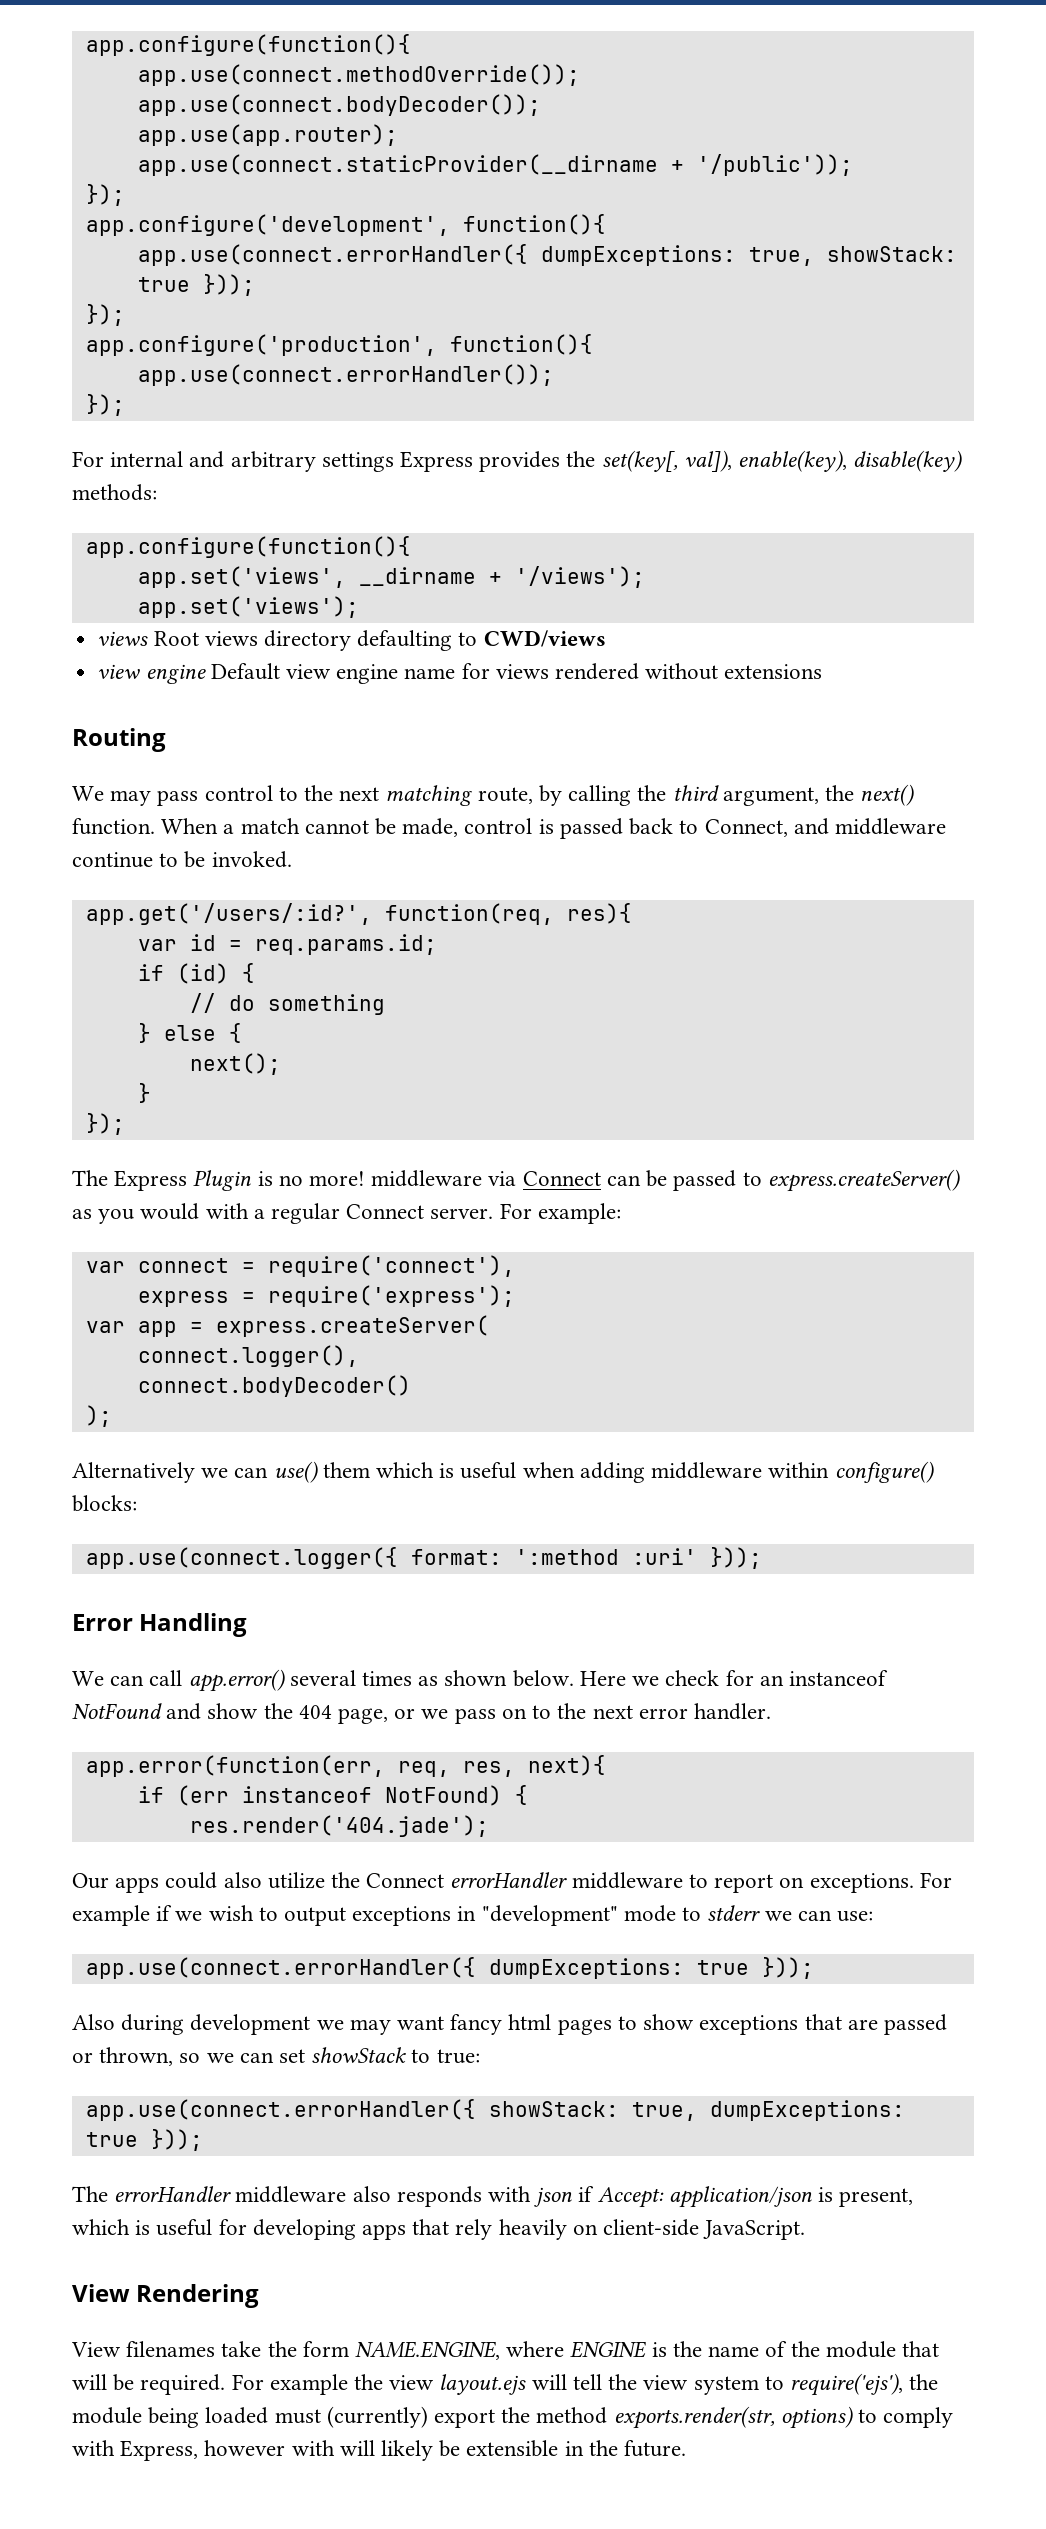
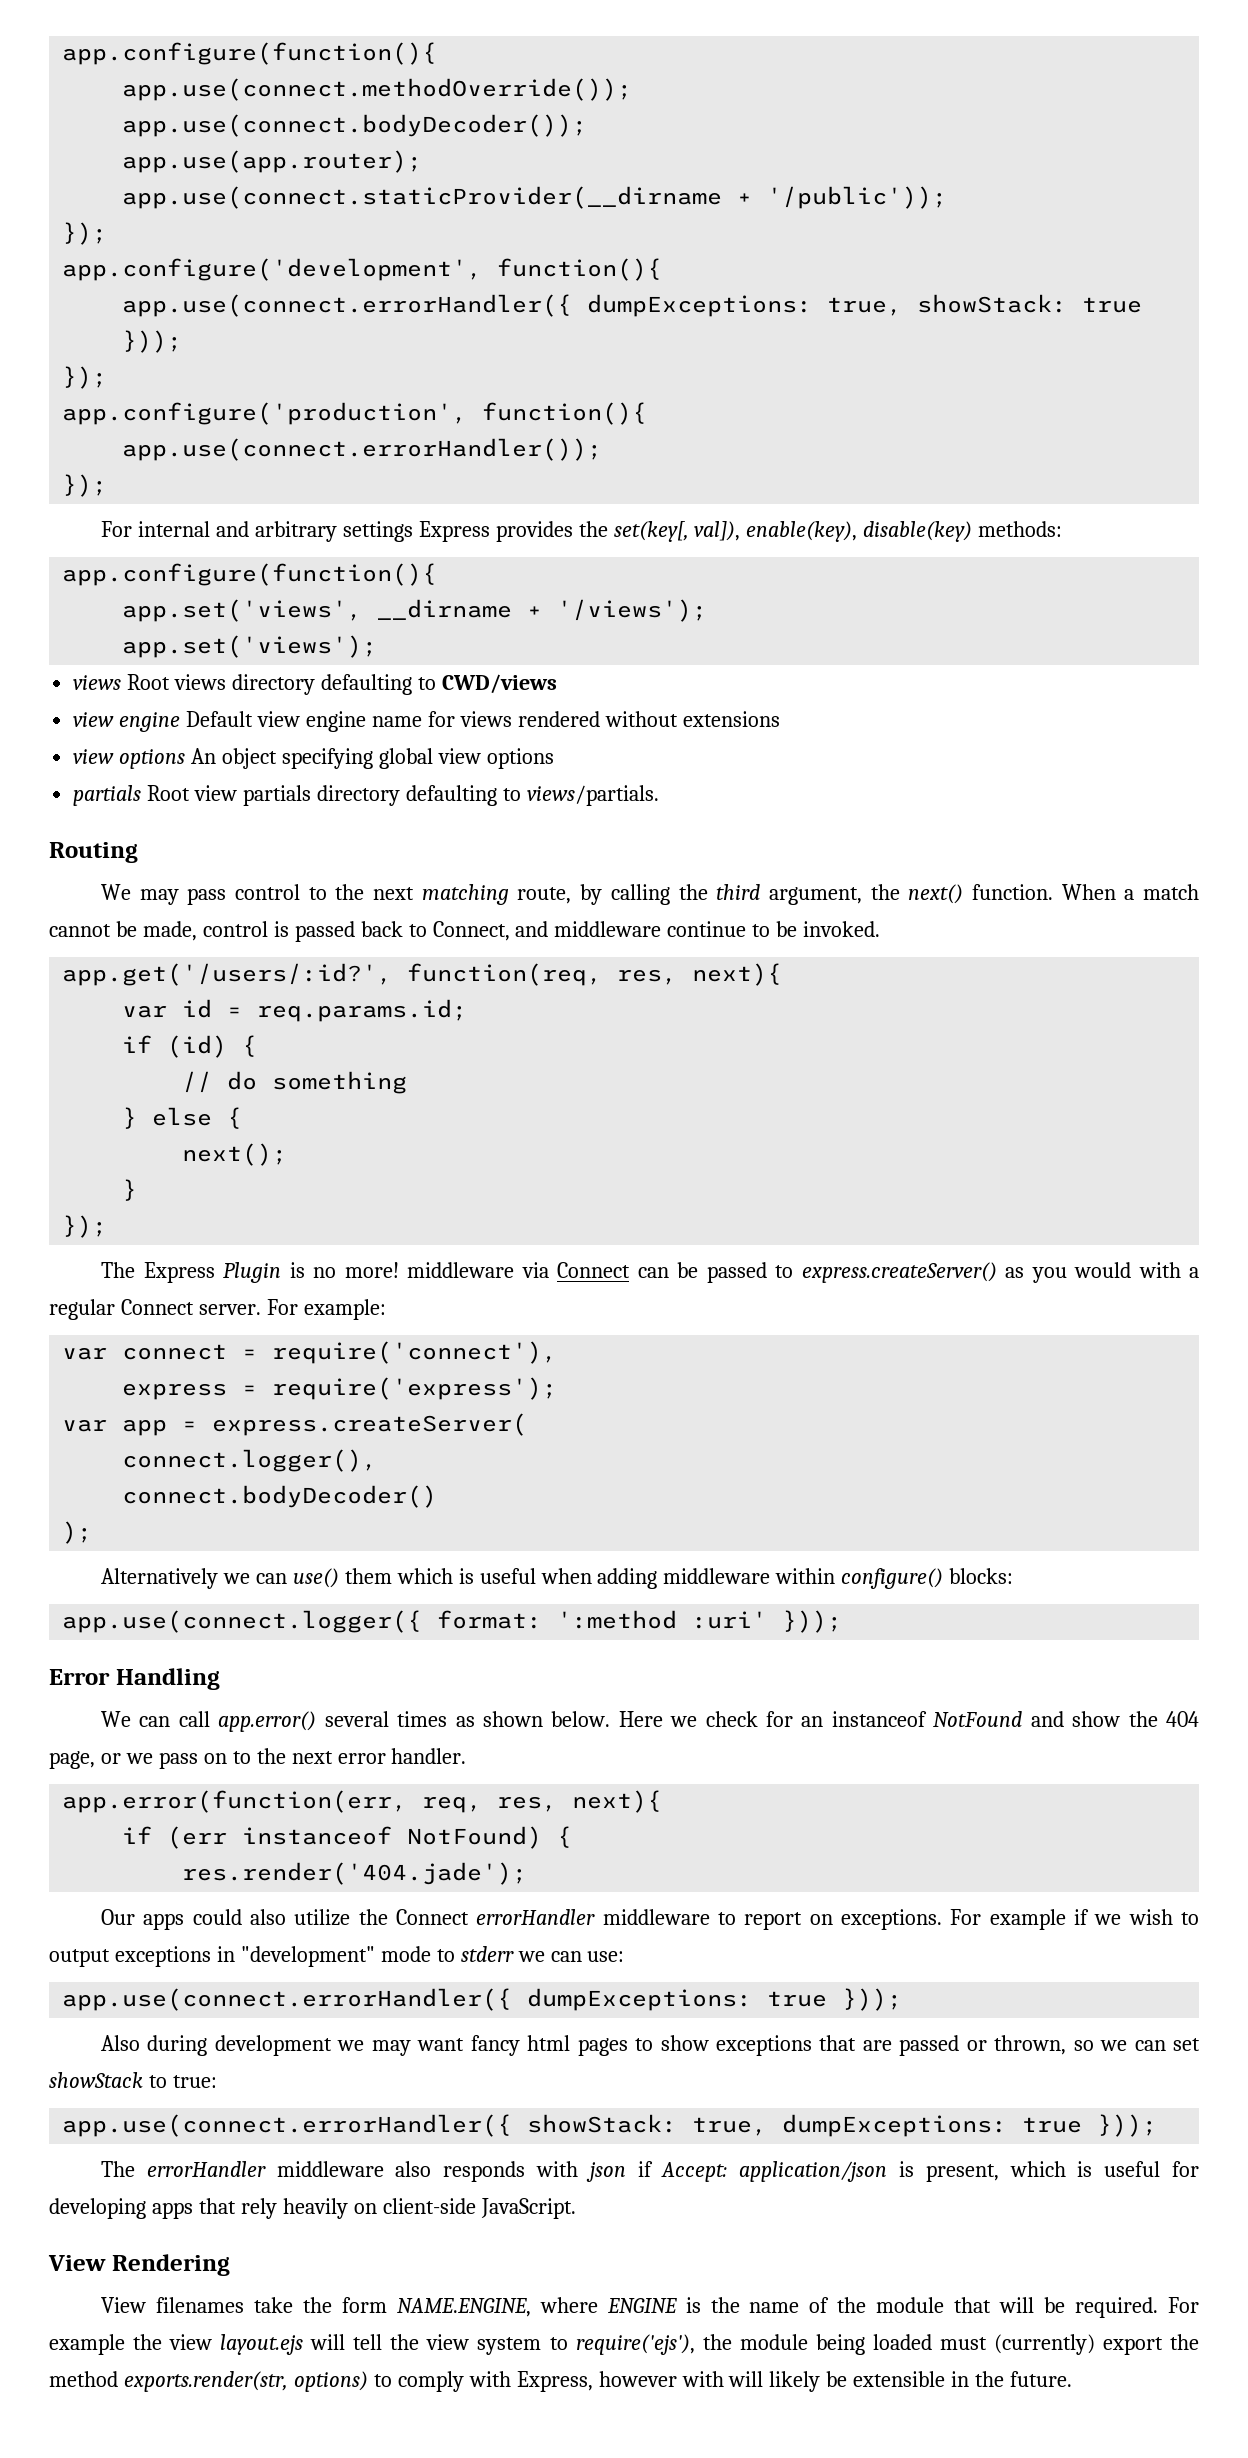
(823, 671) none -> [73,748,554,769] [73,785,659,806] // view options An object specifying global view options // partials Root view partials directory defaulting to views/partials.
[566,903,632,924] res){ -> [617,963,783,986] res, next){

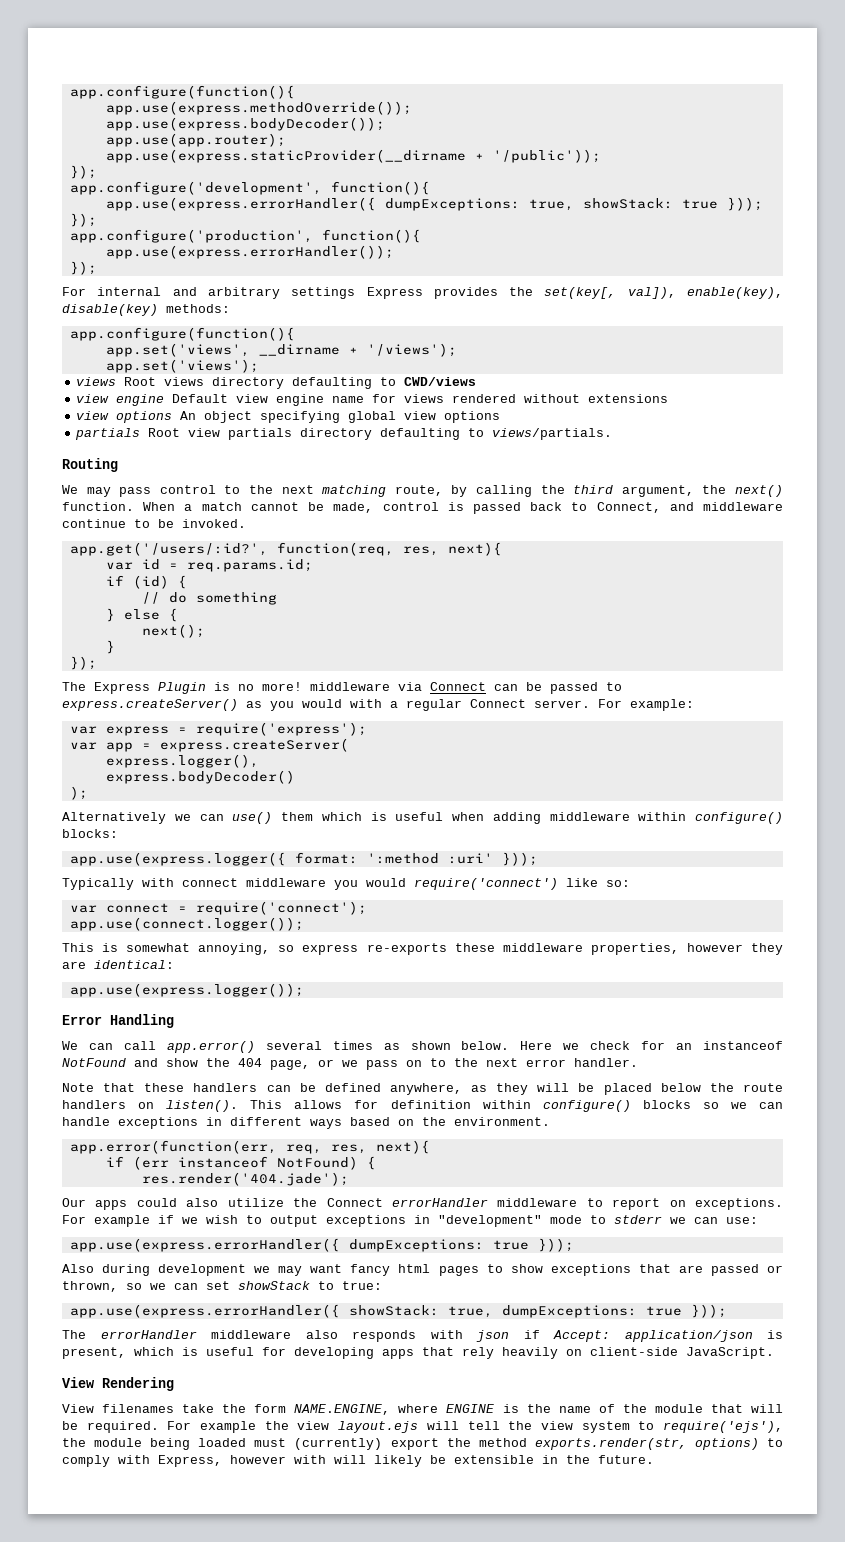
[62,42,438,65] [122,78,633,101] [122,114,588,137] app.configure(function(){ // app.use(connect.methodOverride()); // app.use(connect.bodyDecoder()); -> [69,85,295,99] [105,101,412,115] [105,117,385,131] app.configure(function(){ // app.use(express.methodOverride()); // app.use(express.bodyDecoder());
[122,186,723,209] app.use(connect.staticProvider(__dirname -> [105,149,466,163] app.use(express.staticProvider(__dirname
[122,294,573,317] app.use(connect.errorHandler({ -> [105,197,376,211] app.use(express.errorHandler({
[122,438,603,461] app.use(connect.errorHandler()); -> [105,245,394,259] app.use(express.errorHandler());
[122,1341,558,1364] connect = require('connect'), // -> (97, 730) none
[122,1449,378,1472] [122,1485,438,1508] connect.logger(), // connect.bodyDecoder() -> [105,754,259,768] [105,770,295,784] express.logger(), // express.bodyDecoder()
[62,1610,423,1633] app.use(connect.logger({ -> [69,852,286,866] app.use(express.logger({
(843, 1621) none -> [62,878,630,890] [69,901,367,915] [69,917,304,931] [62,943,784,955] [62,960,174,969] [69,983,304,997] // Typically with connect middleware you would require('connect') like so: // var connect = require('connect'); // app.use(connect.logger()); // This is somewhat annoying, so express re-exports these middleware properties, however they are identical: // app.use(express.logger());
(467, 1756) none -> [62,1083,783,1095] [62,1100,784,1112] [62,1117,550,1129] // Note that these handlers can be defined anywhere, as they will be placed below the route handlers on listen(). This allows for definition within configure() blocks so we can handle exceptions in different ways based on the environment.
[62,1988,513,2011] app.use(connect.errorHandler({ -> [69,1238,340,1252] app.use(express.errorHandler({
[62,2114,513,2137] app.use(connect.errorHandler({ -> [69,1304,340,1318] app.use(express.errorHandler({

